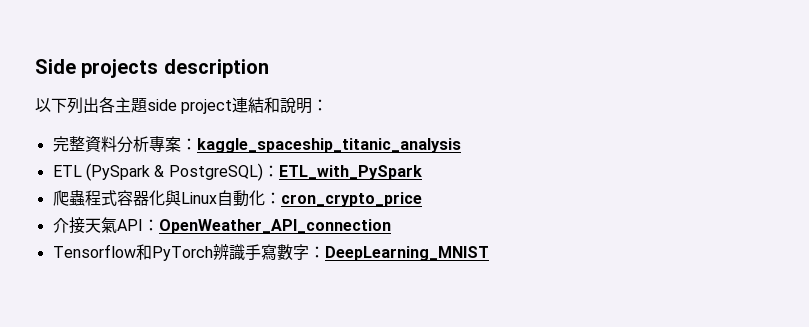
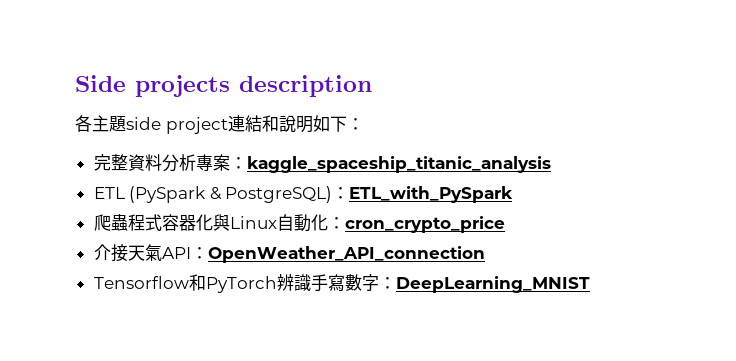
[35,97,99,114] 以下列出 -> (372, 86) none
(313, 106) none -> [312,115,347,132] 如下

